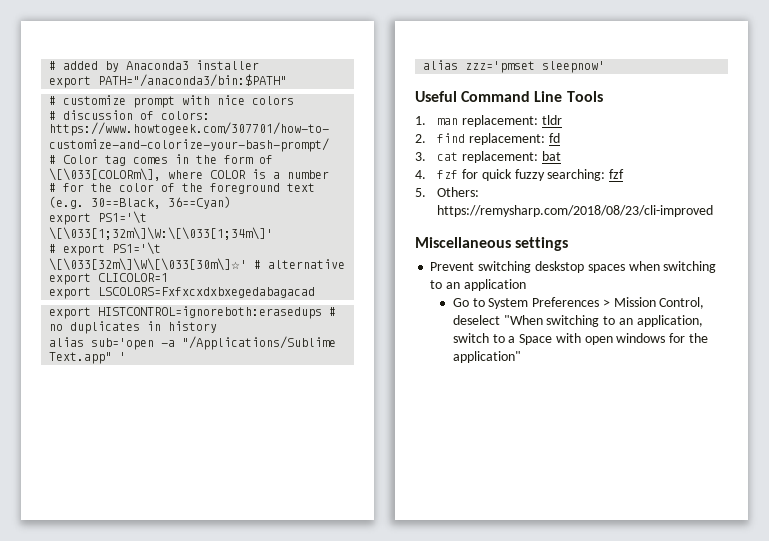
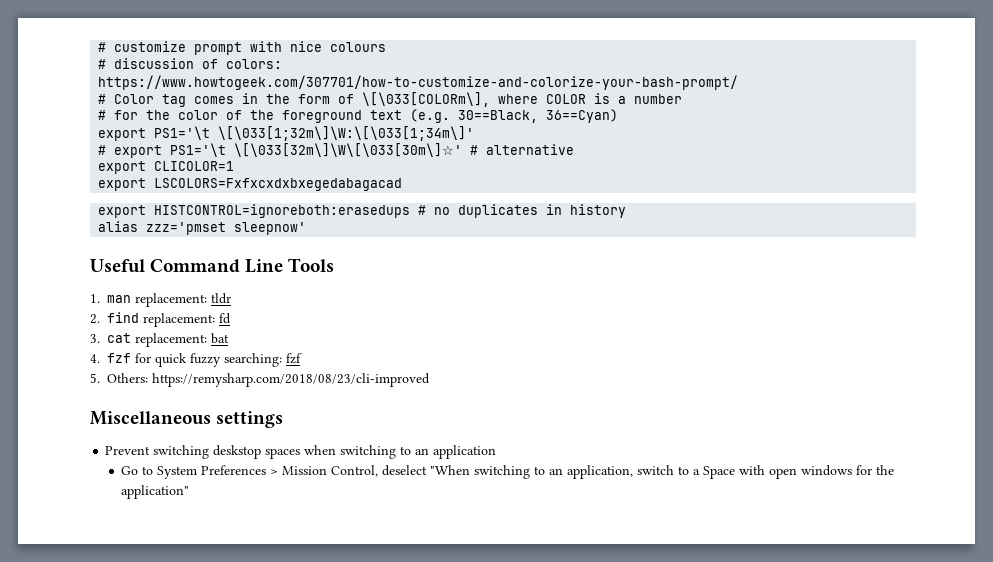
[49,60,260,72] [49,74,288,88] [49,96,57,105] # added by Anaconda3 installer // export PATH="/anaconda3/bin:$PATH" // # -> [98,42,107,52] #
[252,96,295,105] colors -> [330,42,387,52] colours
[49,336,337,350] [49,352,127,364] // alias sub='open -a "/Applications/Sublime Text.app" ' -> (627, 211) none

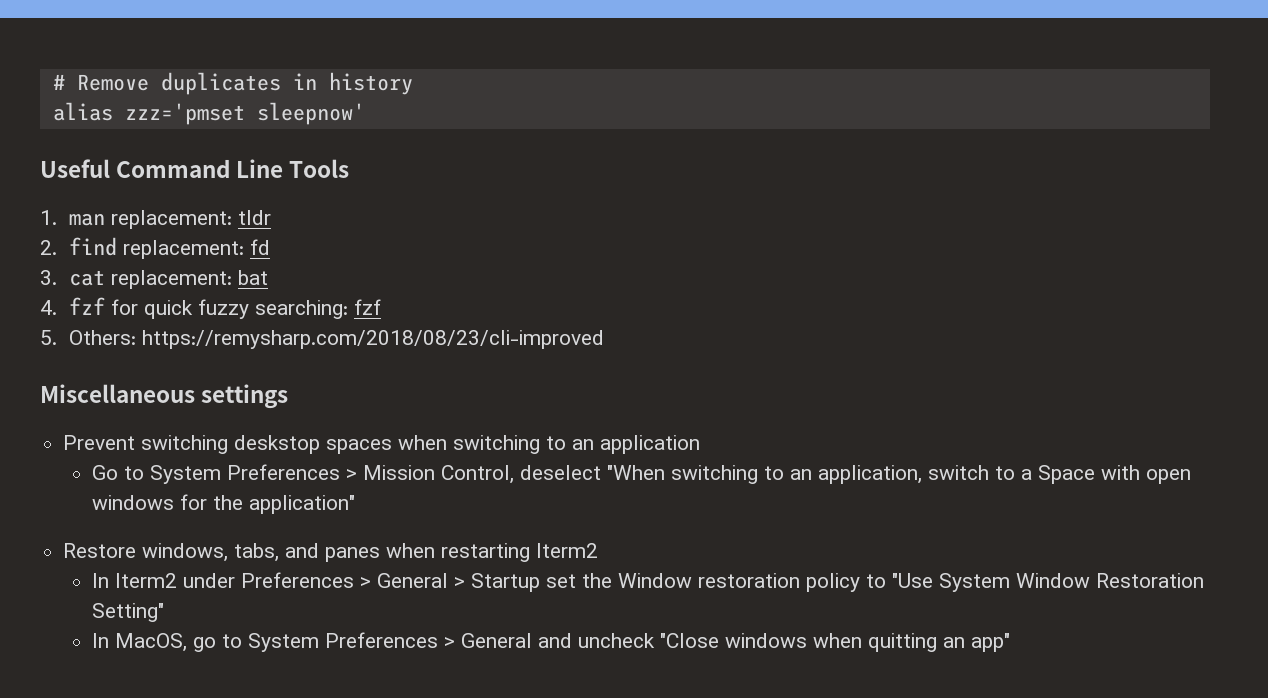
[98,41,387,55] [98,58,283,69] [98,75,739,90] [98,92,683,107] [98,109,619,123] [98,126,475,141] [98,143,575,158] [98,161,235,174] [98,178,403,191] [98,204,451,218] # customize prompt with nice colours // # discussion of colors: https://www.howtogeek.com/307701/how-to-customize-and-colorize-your-bash-prompt/ // # Color tag comes in the form of \[\033[COLORm\], where COLOR is a number // # for the color of the foreground text (e.g. 30==Black, 36==Cyan) // export PS1='\t \[\033[1;32m\]\W:\[\033[1;34m\]' // # export PS1='\t \[\033[32m\]\W\[\033[30m\]☆' # alternative // export CLICOLOR=1 // export LSCOLORS=Fxfxcxdxbxegedabagacad // export HISTCONTROL=ignoreboth:erasedups # no -> [52,74,149,91] # Remove
(190, 492) none -> [63,543,599,562] [92,572,1205,592] [92,603,165,622] [92,632,1011,652] // Restore windows, tabs, and panes when restarting Iterm2 // In Iterm2 under Preferences > General > Startup set the Window restoration policy to "Use System Window Restoration Setting" // In MacOS, go to System Preferences > General and uncheck "Close windows when quitting an app"

